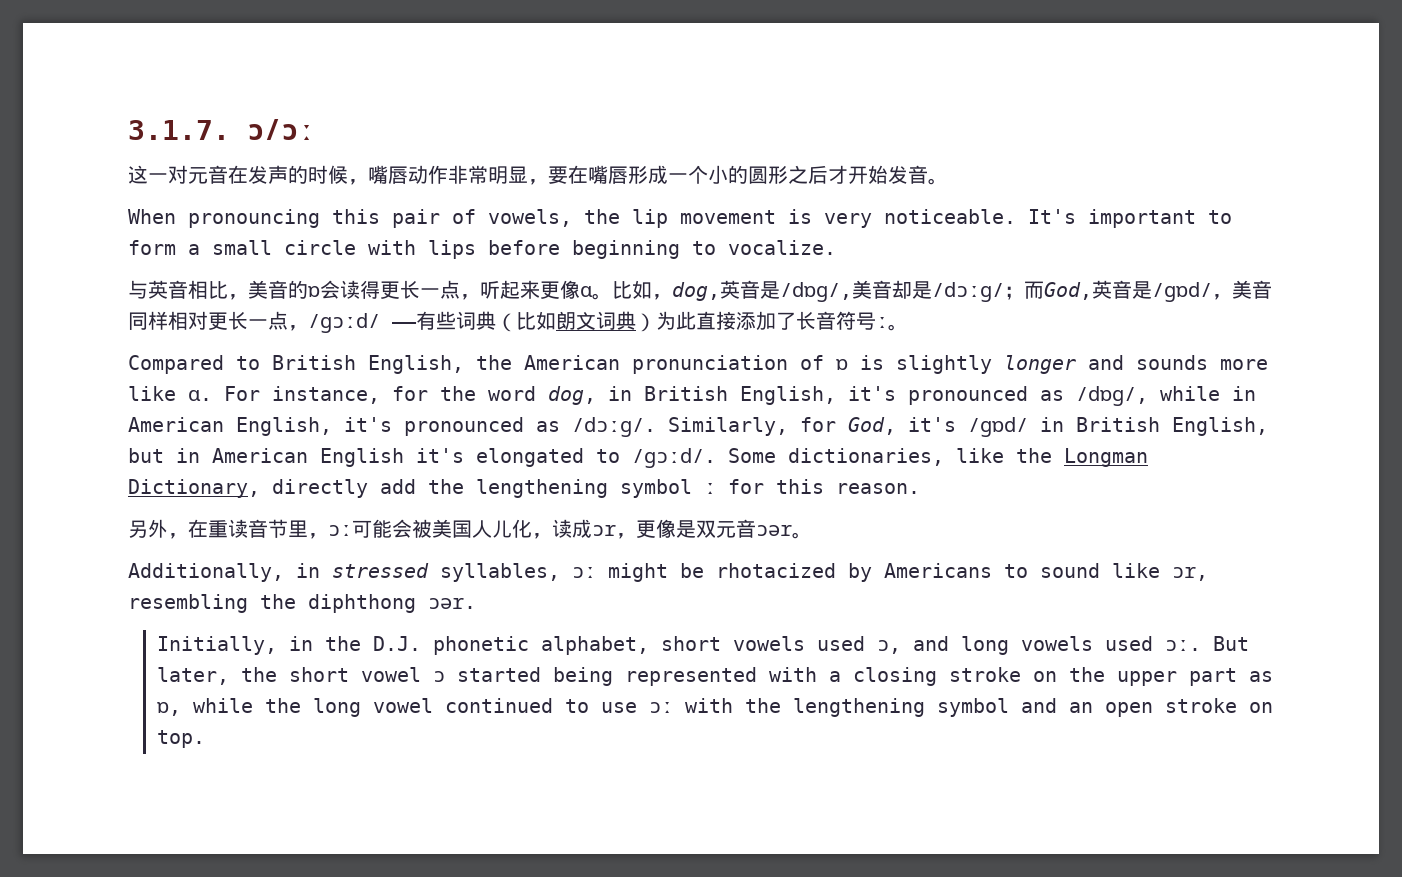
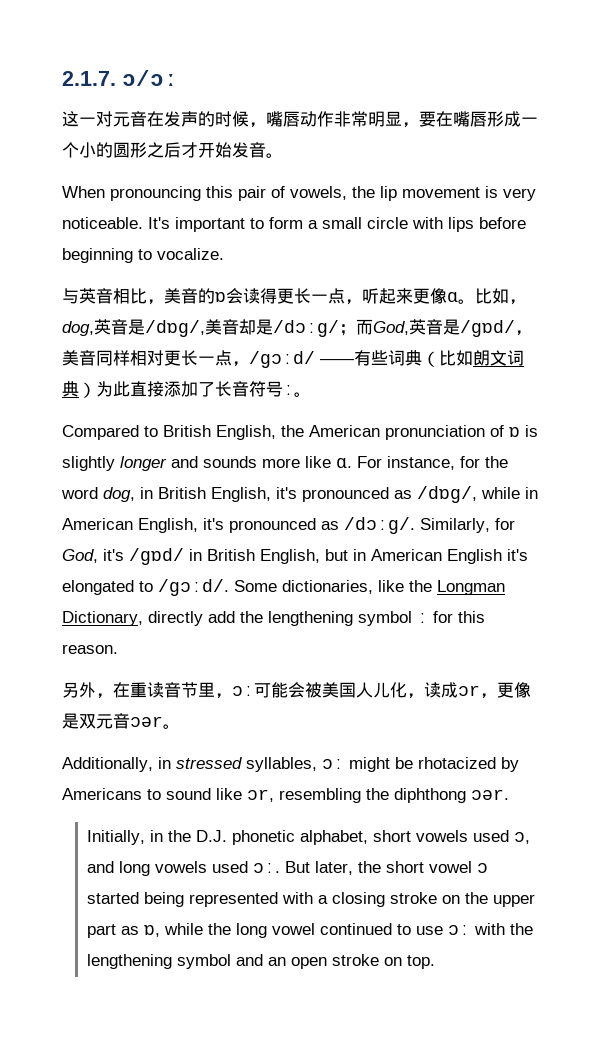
[128,120,230,140] 3.1.7. -> [62,71,116,86] 2.1.7.

